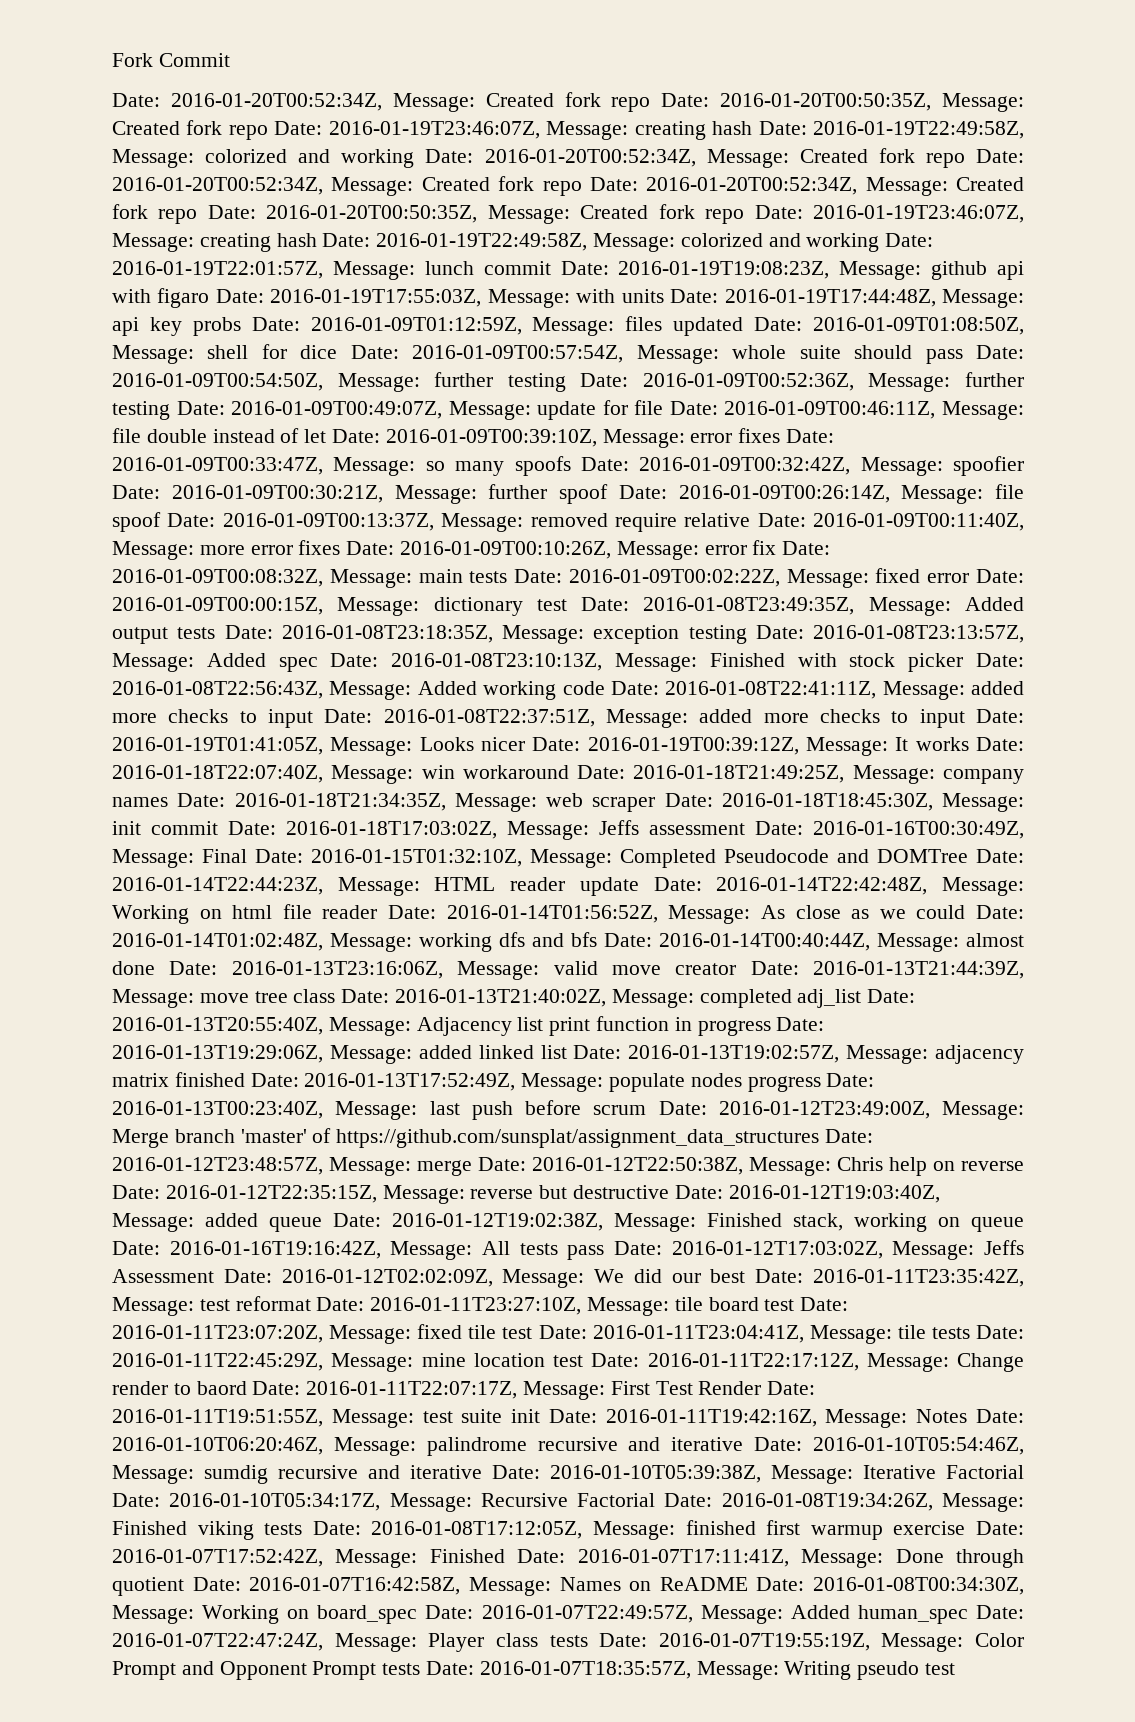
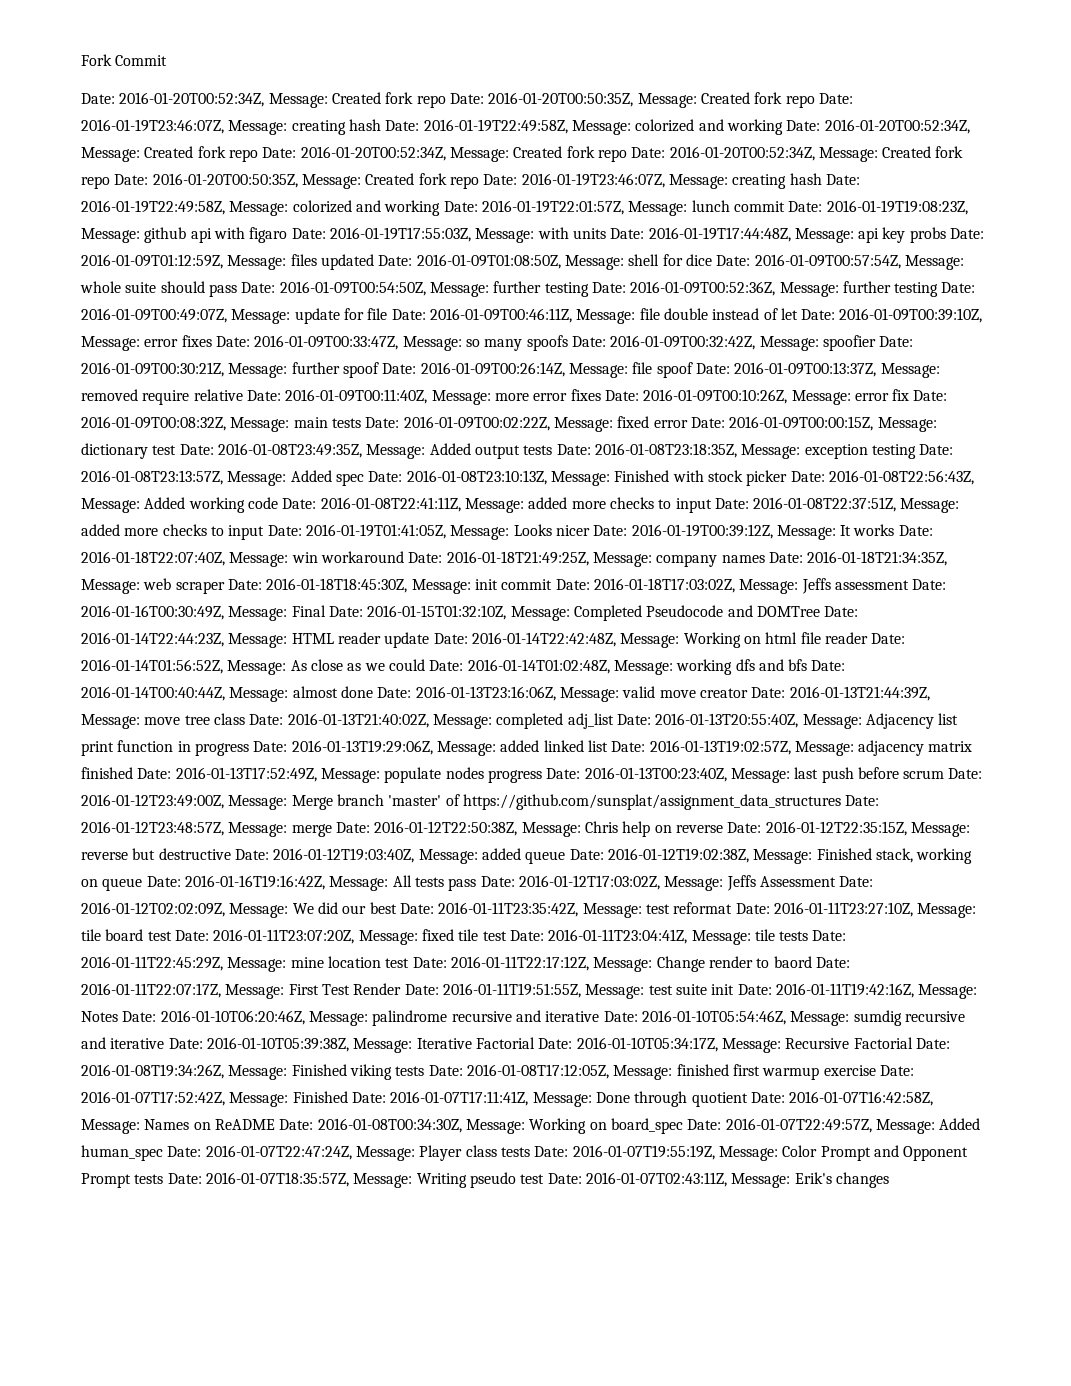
(956, 1669) none -> [547,1172,889,1188] Date: 2016-01-07T02:43:11Z, Message: Erik's changes

